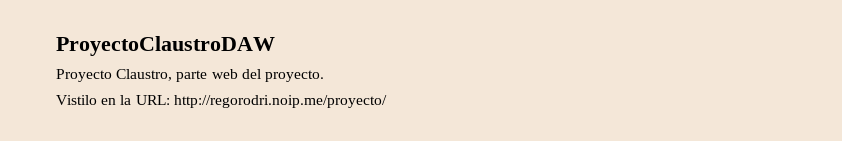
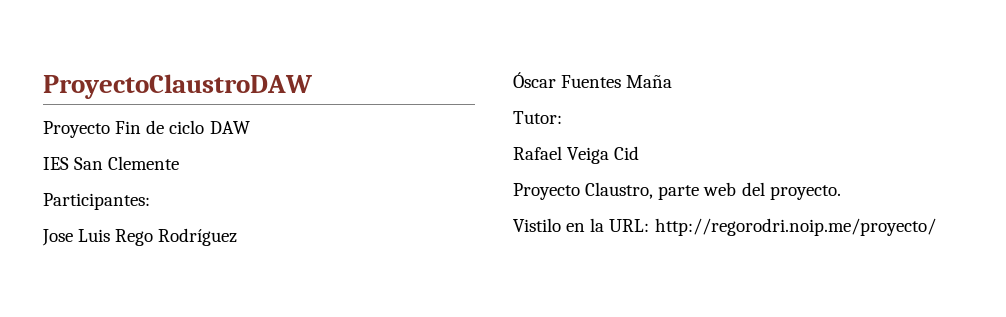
(275, 46) none -> [43,120,250,138] [43,156,180,170] [43,193,150,210] [42,228,238,246] [513,72,673,88] [513,111,562,124] [513,146,640,164] // Proyecto Fin de ciclo DAW // IES San Clemente // Participantes: // Jose Luis Rego Rodríguez // Óscar Fuentes Maña // Tutor: // Rafael Veiga Cid

